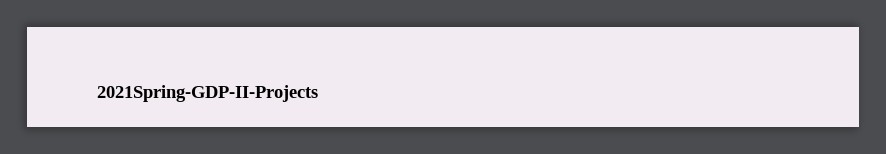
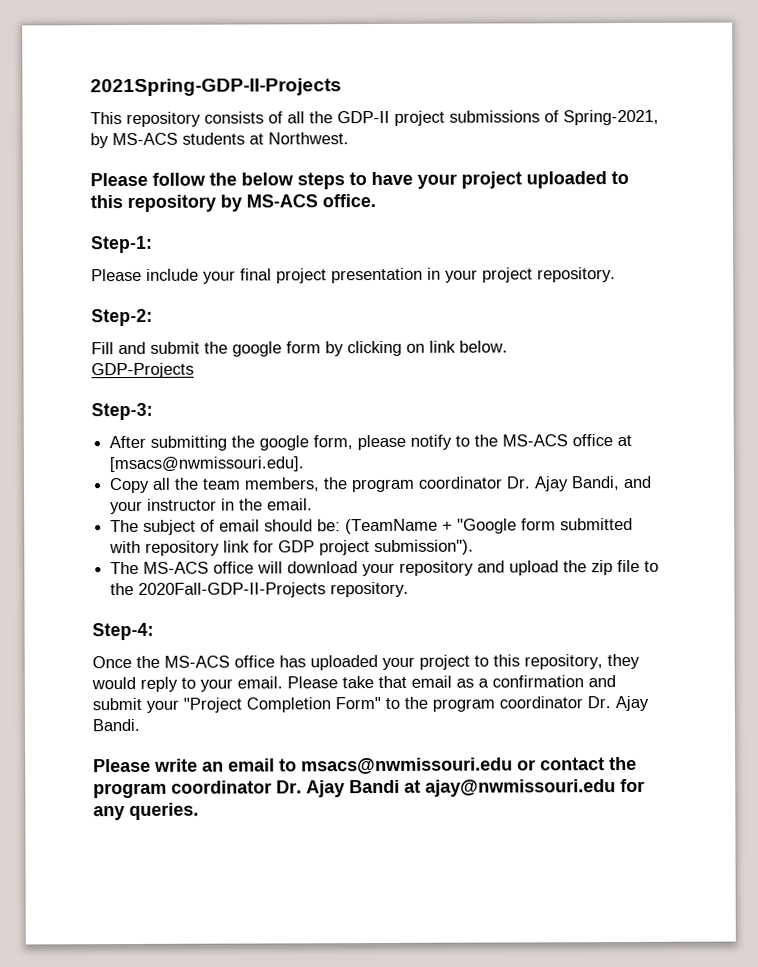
(318, 93) none -> [90,109,659,128] [90,132,349,149] [90,170,629,190] [90,194,376,213] [91,235,153,254] [91,267,616,284] [91,308,153,327] [91,340,508,357] [91,362,194,379] [91,402,153,421] [109,434,633,451] [109,456,305,473] [109,475,653,494] [110,498,314,515] [110,517,634,535] [109,539,475,556] [110,559,660,577] [110,581,410,598] [92,622,154,641] [92,653,640,671] [91,675,616,692] [92,695,649,713] [92,718,140,732] [93,756,637,775] [93,778,645,799] [93,802,199,821] // This repository consists of all the GDP-II project submissions of Spring-2021, by MS-ACS students at Northwest. // Please follow the below steps to have your project uploaded to this repository by MS-ACS office. // Step-1: // Please include your final project presentation in your project repository. // Step-2: // Fill and submit the google form by clicking on link below. // GDP-Projects // Step-3: // After submitting the google form, please notify to the MS-ACS office at [msacs@nwmissouri.edu]. // Copy all the team members, the program coordinator Dr. Ajay Bandi, and your instructor in the email. // The subject of email should be: (TeamName + "Google form submitted with repository link for GDP project submission"). // The MS-ACS office will download your repository and upload the zip file to the 2020Fall-GDP-II-Projects repository. // Step-4: // Once the MS-ACS office has uploaded your project to this repository, they would reply to your email. Please take that email as a confirmation and submit your "Project Completion Form" to the program coordinator Dr. Ajay Bandi. // Please write an email to msacs@nwmissouri.edu or contact the program coordinator Dr. Ajay Bandi at ajay@nwmissouri.edu for any queries.

